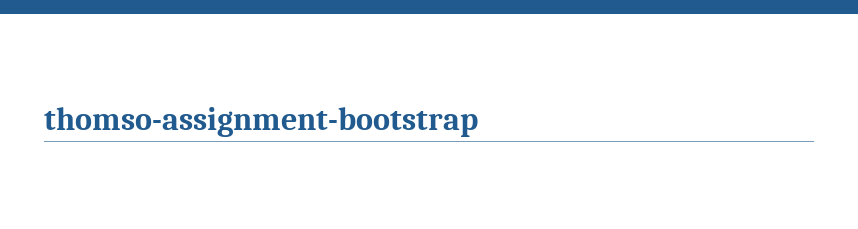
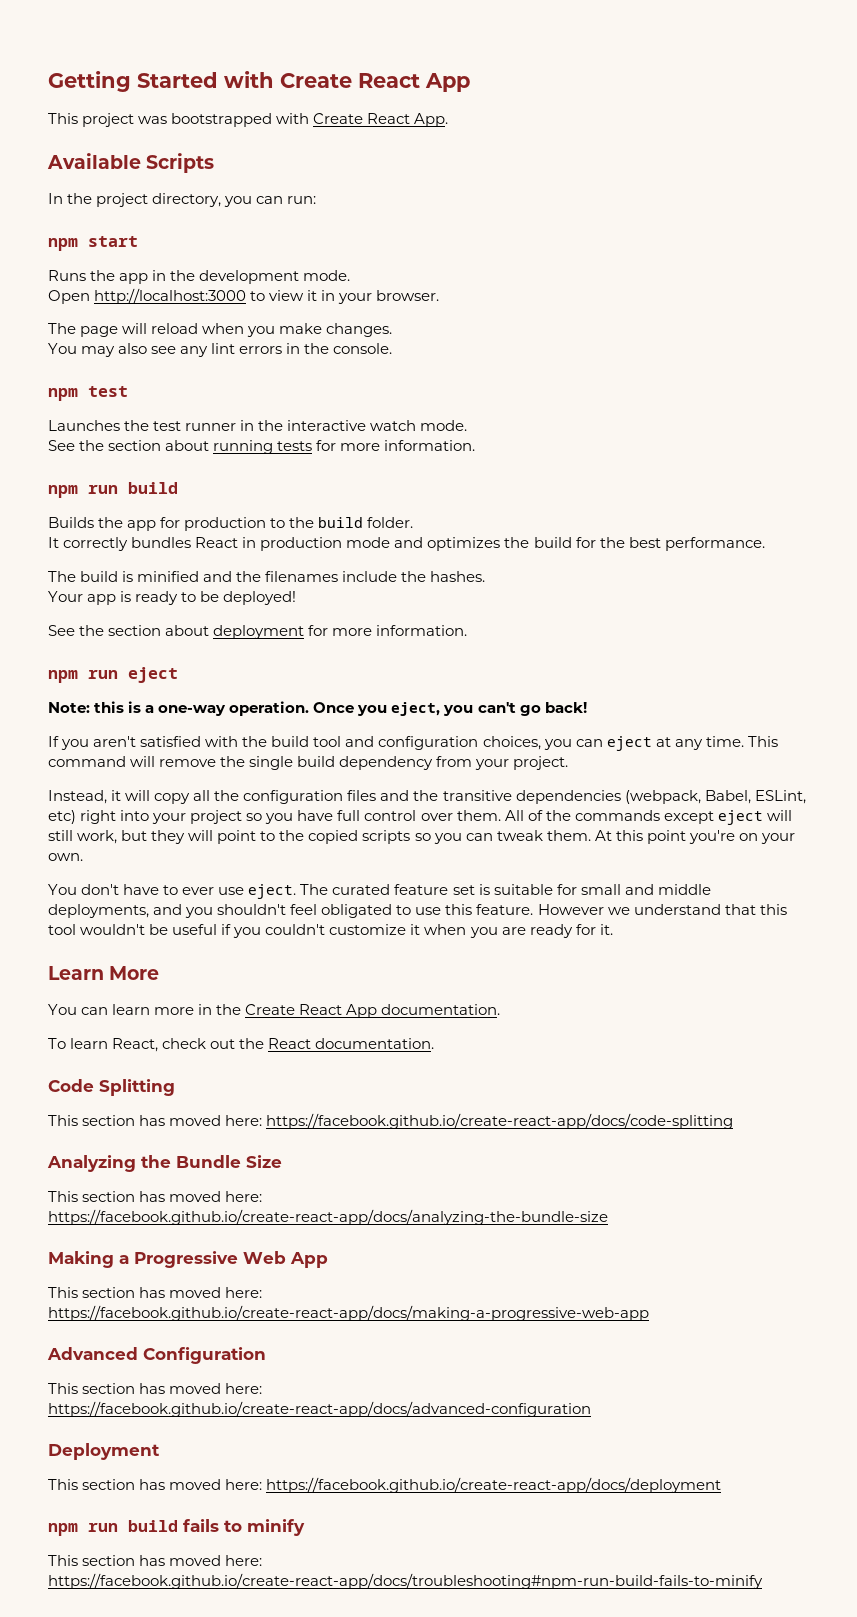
[44,107,478,137] thomso-assignment-bootstrap -> [48,71,470,92] [48,113,449,127] [47,153,215,173] [48,193,317,207] [48,236,138,251] [48,270,351,284] [48,288,440,304] [48,323,393,337] [48,343,393,357] [48,386,128,401] [48,420,468,431] [48,440,476,454] [48,482,178,498] [48,517,414,531] [48,537,765,551] [48,571,486,582] [48,591,297,605] [48,625,468,639] [48,667,178,683] [48,701,587,716] [48,736,778,751] [48,756,569,770] [48,790,806,804] [48,810,792,825] [48,830,795,844] [48,853,83,861] [48,884,711,899] [48,904,787,918] [48,924,613,938] [48,966,160,980] [48,1004,501,1018] [48,1038,435,1052] [48,1079,175,1096] [48,1113,734,1129] [47,1155,282,1172] [48,1191,263,1202] [48,1209,608,1225] [48,1251,328,1268] [48,1287,263,1298] [48,1305,649,1321] [47,1347,266,1364] [48,1383,263,1394] [48,1401,591,1417] [48,1443,160,1460] [48,1477,722,1493] [48,1519,305,1536] [48,1555,263,1566] [48,1573,763,1589] Getting Started with Create React App // This project was bootstrapped with Create React App. // Available Scripts // In the project directory, you can run: // npm start // Runs the app in the development mode. // Open http://localhost:3000 to view it in your browser. // The page will reload when you make changes. // You may also see any lint errors in the console. // npm test // Launches the test runner in the interactive watch mode. // See the section about running tests for more information. // npm run build // Builds the app for production to the build folder. // It correctly bundles React in production mode and optimizes the build for the best performance. // The build is minified and the filenames include the hashes. // Your app is ready to be deployed! // See the section about deployment for more information. // npm run eject // Note: this is a one-way operation. Once you eject, you can't go back! // If you aren't satisfied with the build tool and configuration choices, you can eject at any time. This command will remove the single build dependency from your project. // Instead, it will copy all the configuration files and the transitive dependencies (webpack, Babel, ESLint, etc) right into your project so you have full control over them. All of the commands except eject will still work, but they will point to the copied scripts so you can tweak them. At this point you're on your own. // You don't have to ever use eject. The curated feature set is suitable for small and middle deployments, and you shouldn't feel obligated to use this feature. However we understand that this tool wouldn't be useful if you couldn't customize it when you are ready for it. // Learn More // You can learn more in the Create React App documentation. // To learn React, check out the React documentation. // Code Splitting // This section has moved here: https://facebook.github.io/create-react-app/docs/code-splitting // Analyzing the Bundle Size // This section has moved here: https://facebook.github.io/create-react-app/docs/analyzing-the-bundle-size // Making a Progressive Web App // This section has moved here: https://facebook.github.io/create-react-app/docs/making-a-progressive-web-app // Advanced Configuration // This section has moved here: https://facebook.github.io/create-react-app/docs/advanced-configuration // Deployment // This section has moved here: https://facebook.github.io/create-react-app/docs/deployment // npm run build fails to minify // This section has moved here: https://facebook.github.io/create-react-app/docs/troubleshooting#npm-run-build-fails-to-minify

